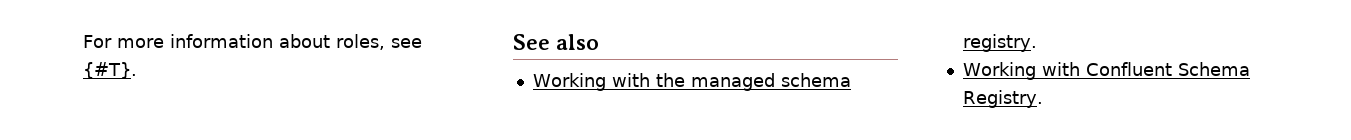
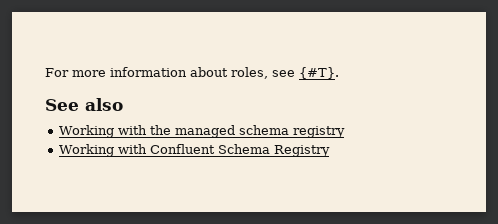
[962,34,1037,52] registry. -> [293,126,346,138] registry
[962,90,1043,108] Registry. -> [274,145,331,157] Registry

